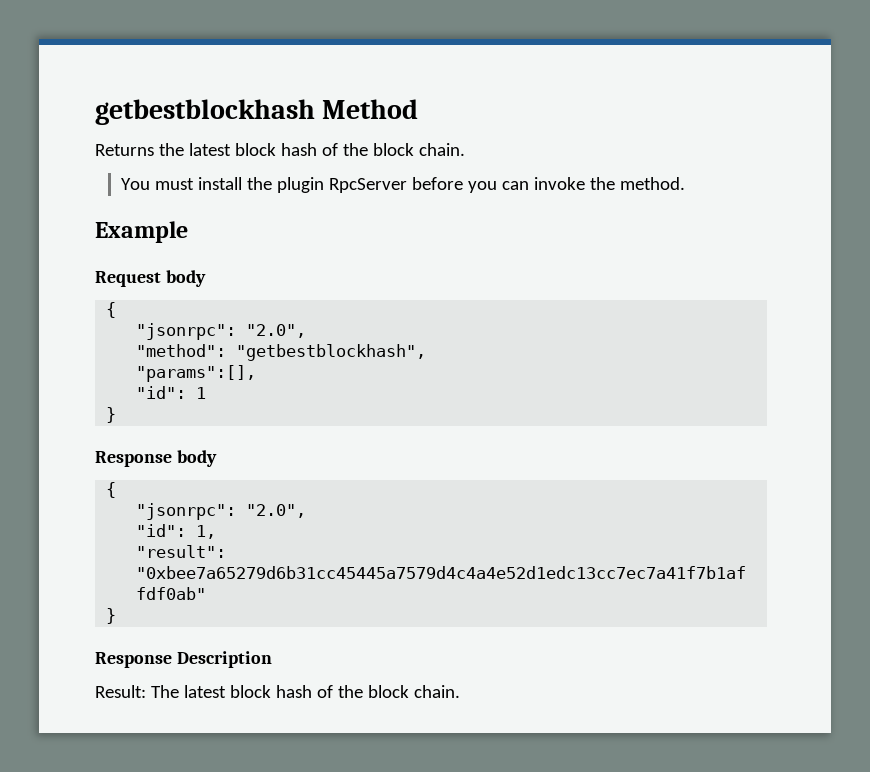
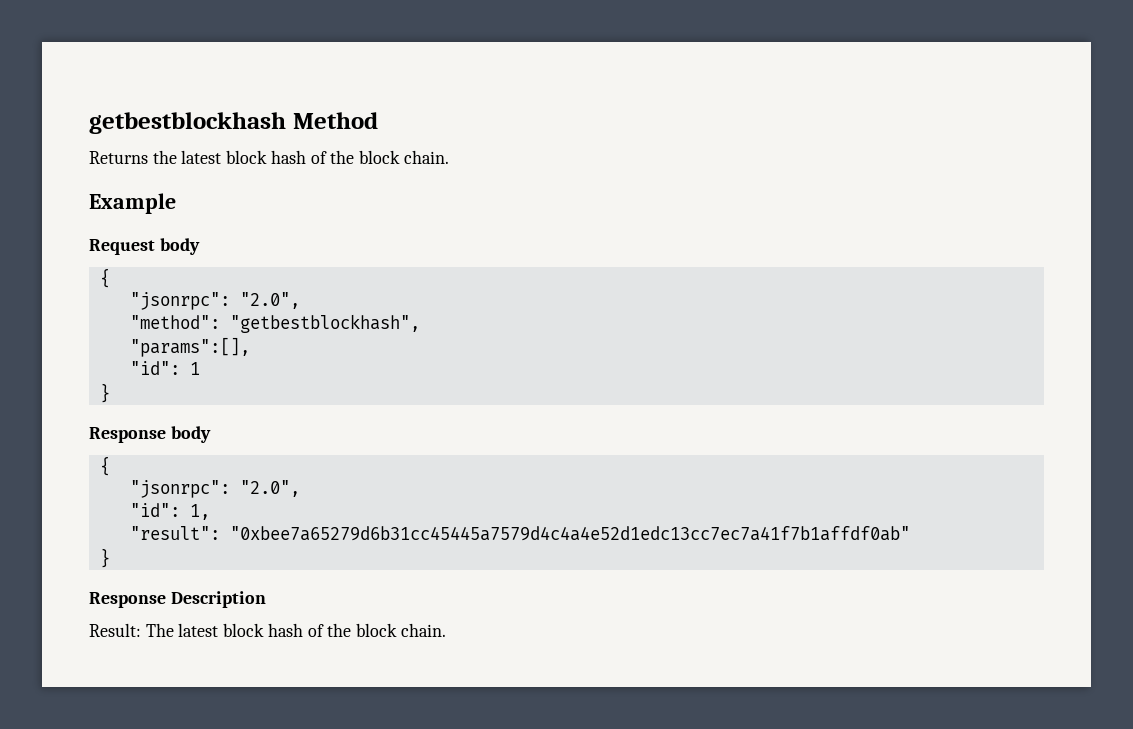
[121,177,686,193] // You must install the plugin RpcServer before you can invoke the method. -> (449, 157) none

